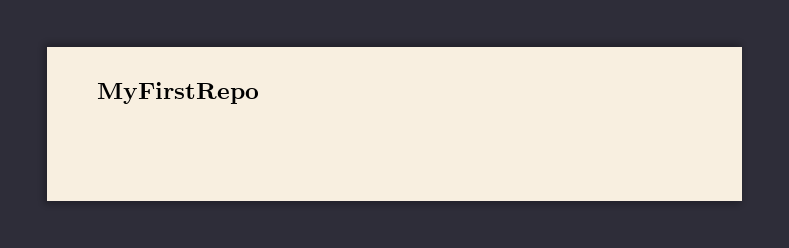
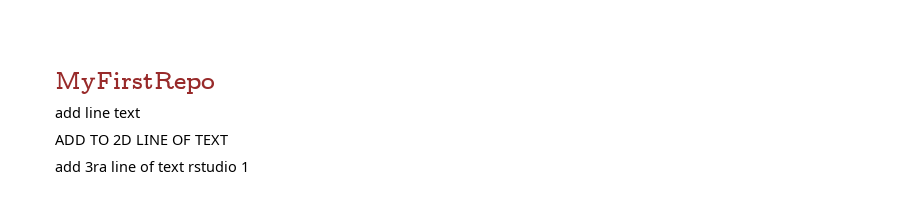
(259, 93) none -> [55,107,140,118] [55,135,228,145] [55,161,249,172] // add line text // ADD TO 2D LINE OF TEXT // add 3ra line of text rstudio 1

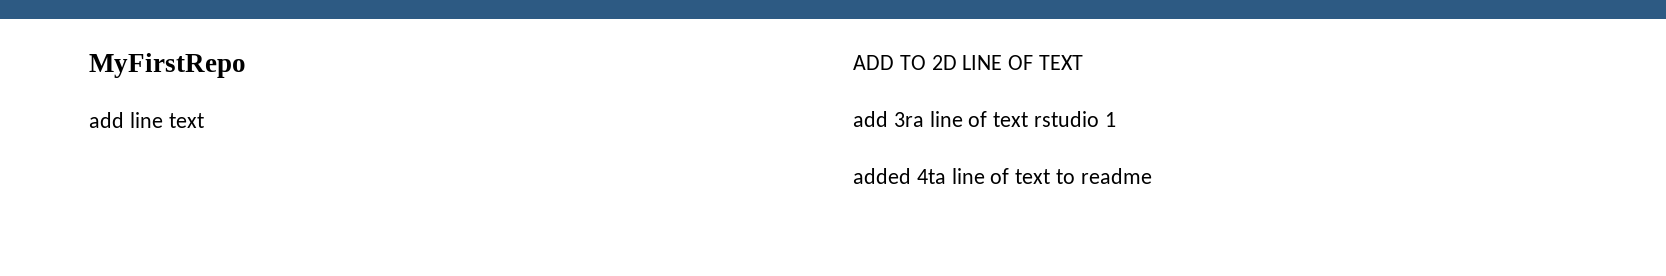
(249, 167) none -> [853,168,1152,184] // added 4ta line of text to readme

